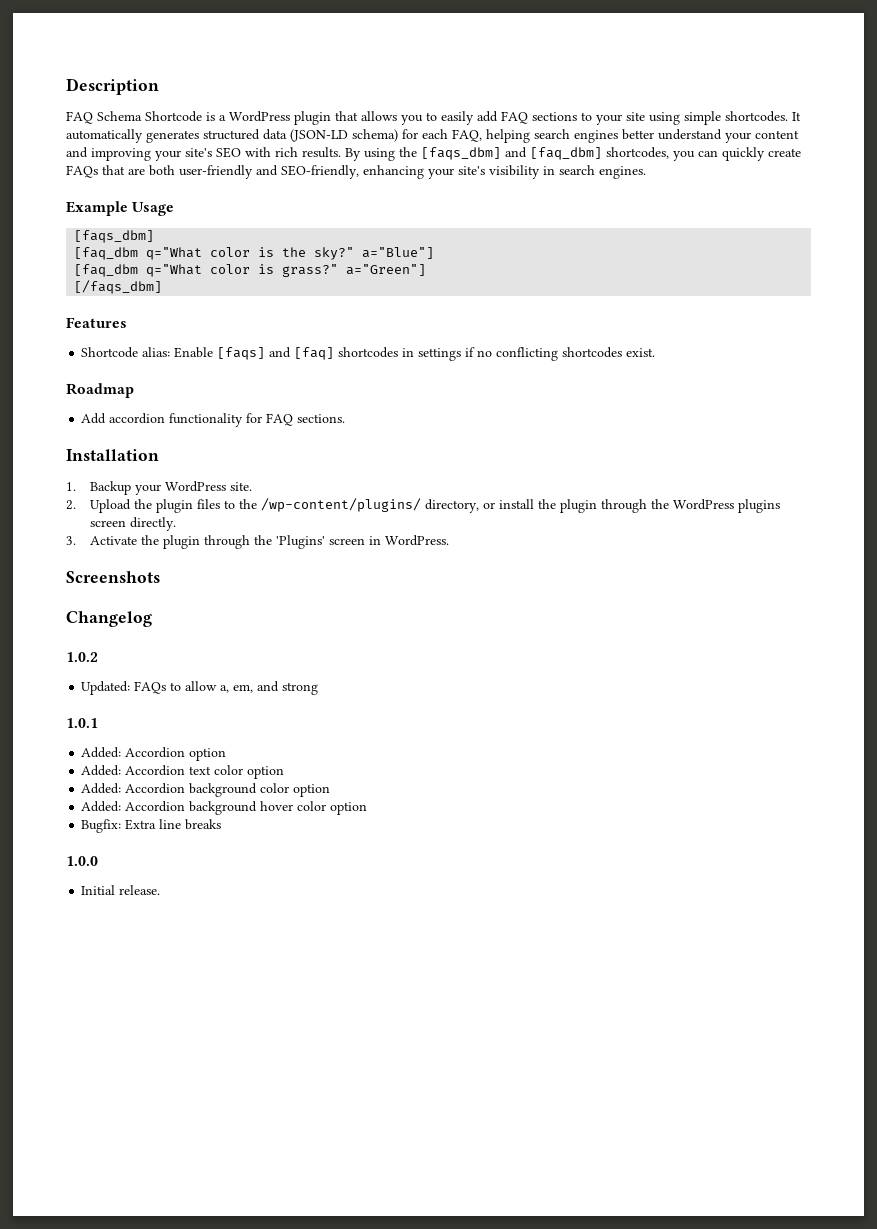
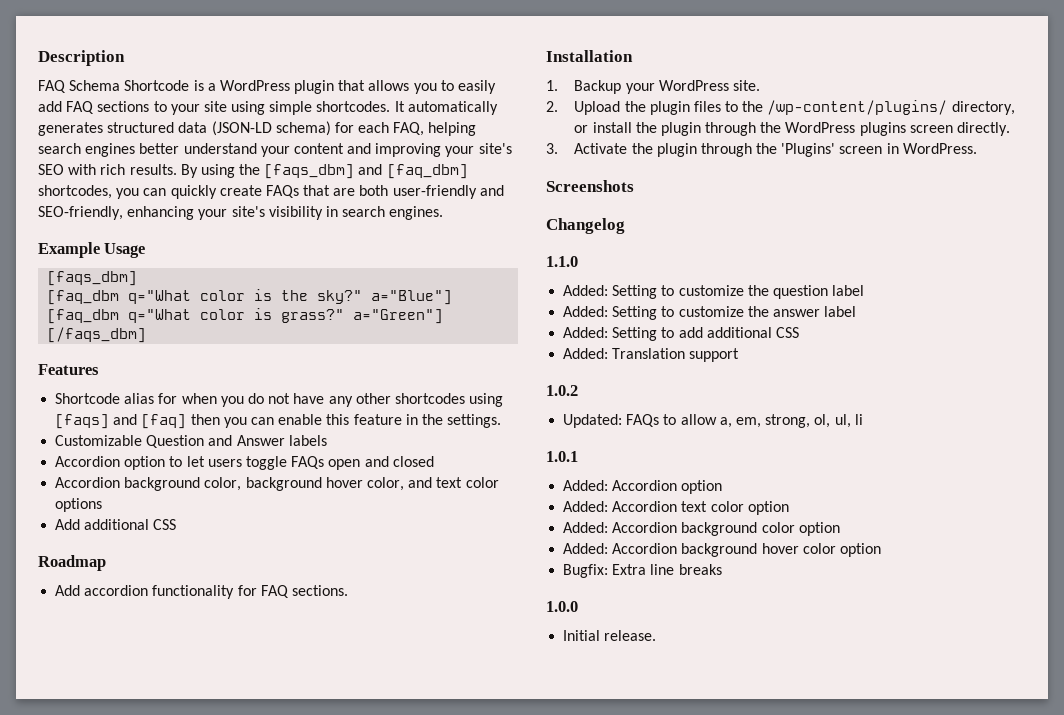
[142,347,656,361] alias: Enable [faqs] and [faq] shortcodes in settings if no conflicting shortcodes exist. -> [124,393,504,407] [55,414,502,429] [55,435,327,448] [55,456,434,470] [55,477,499,491] [55,498,103,512] [55,519,177,530] alias for when you do not have any other shortcodes using [faqs] and [faq] then you can enable this feature in the settings. // Customizable Question and Answer labels // Accordion option to let users toggle FAQs open and closed // Accordion background color, background hover color, and text color options // Add additional CSS
(152, 619) none -> [546,256,578,267] [563,285,865,299] [563,306,857,320] [563,327,799,341] [563,348,740,362] // 1.1.0 // Added: Setting to customize the question label // Added: Setting to customize the answer label // Added: Setting to add additional CSS // Added: Translation support
[257,681,319,695] and strong -> [765,414,863,428] strong, ol, ul, li

